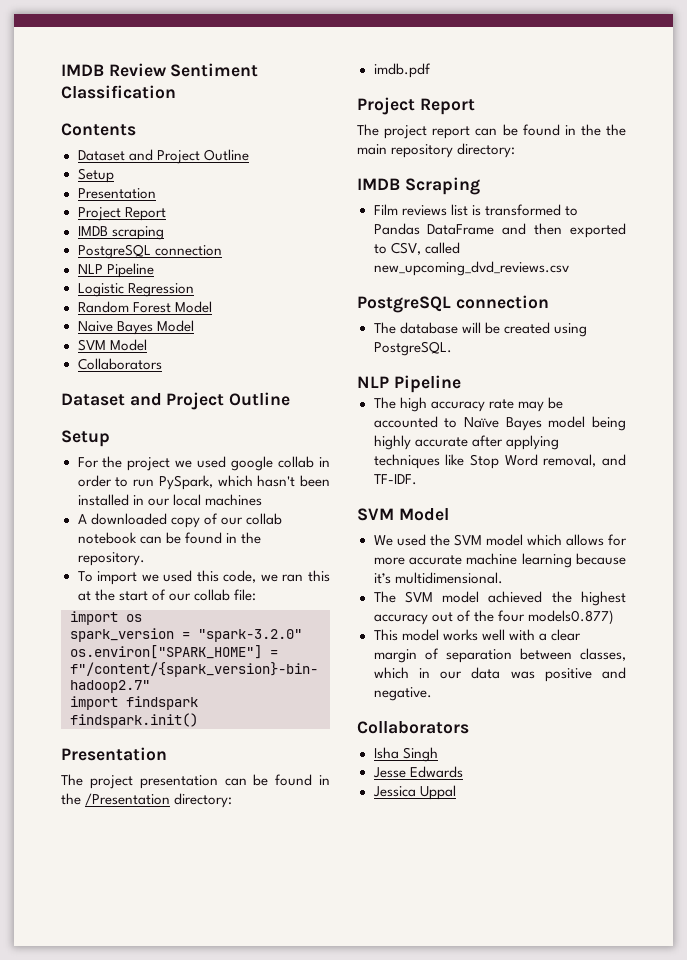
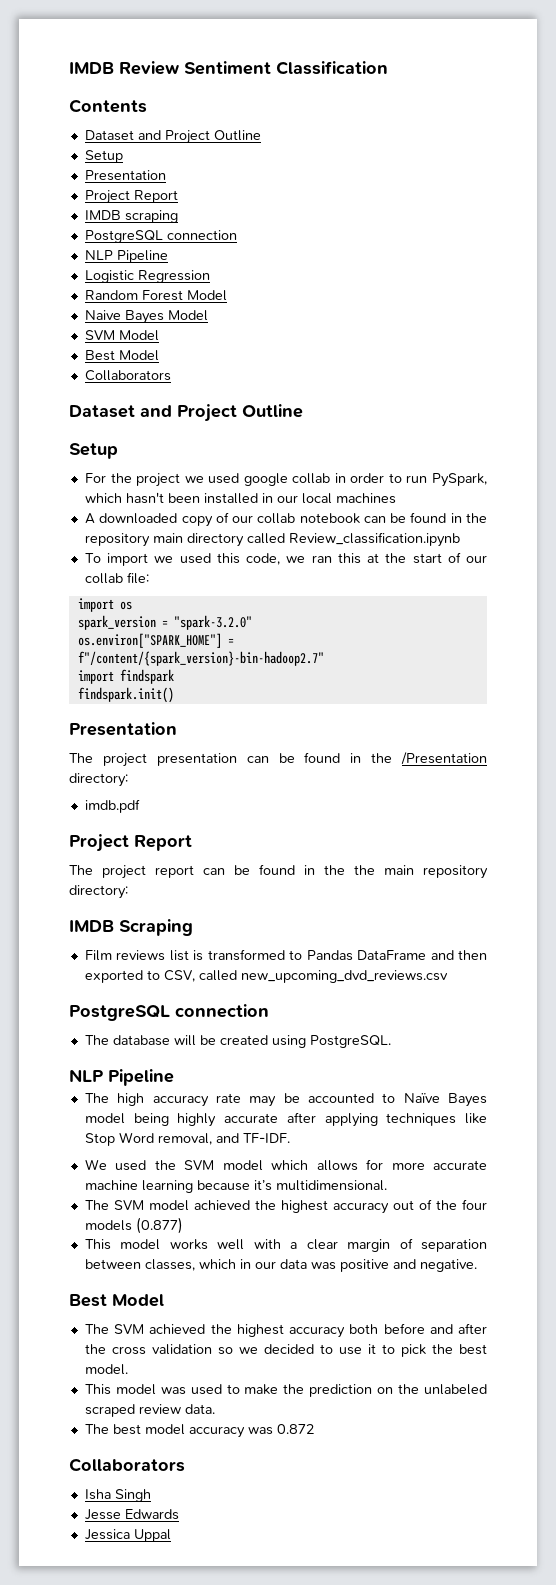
(147, 345) none -> [84,350,159,361] // Best Model
[77,552,145,566] repository. -> [84,532,460,547] repository main directory called Review_classification.ipynb
[357,508,449,521] // SVM Model -> (290, 1138) none
[527,610,614,625] models0.877) -> [84,1217,183,1234] models (0.877)
(432, 694) none -> [69,1294,164,1307] [84,1323,487,1338] [84,1344,487,1357] [84,1364,128,1375] [84,1384,487,1397] [84,1404,215,1417] [84,1424,314,1438] // Best Model // The SVM achieved the highest accuracy both before and after the cross validation so we decided to use it to pick the best model. // This model was used to make the prediction on the unlabeled scraped review data. // The best model accuracy was 0.872

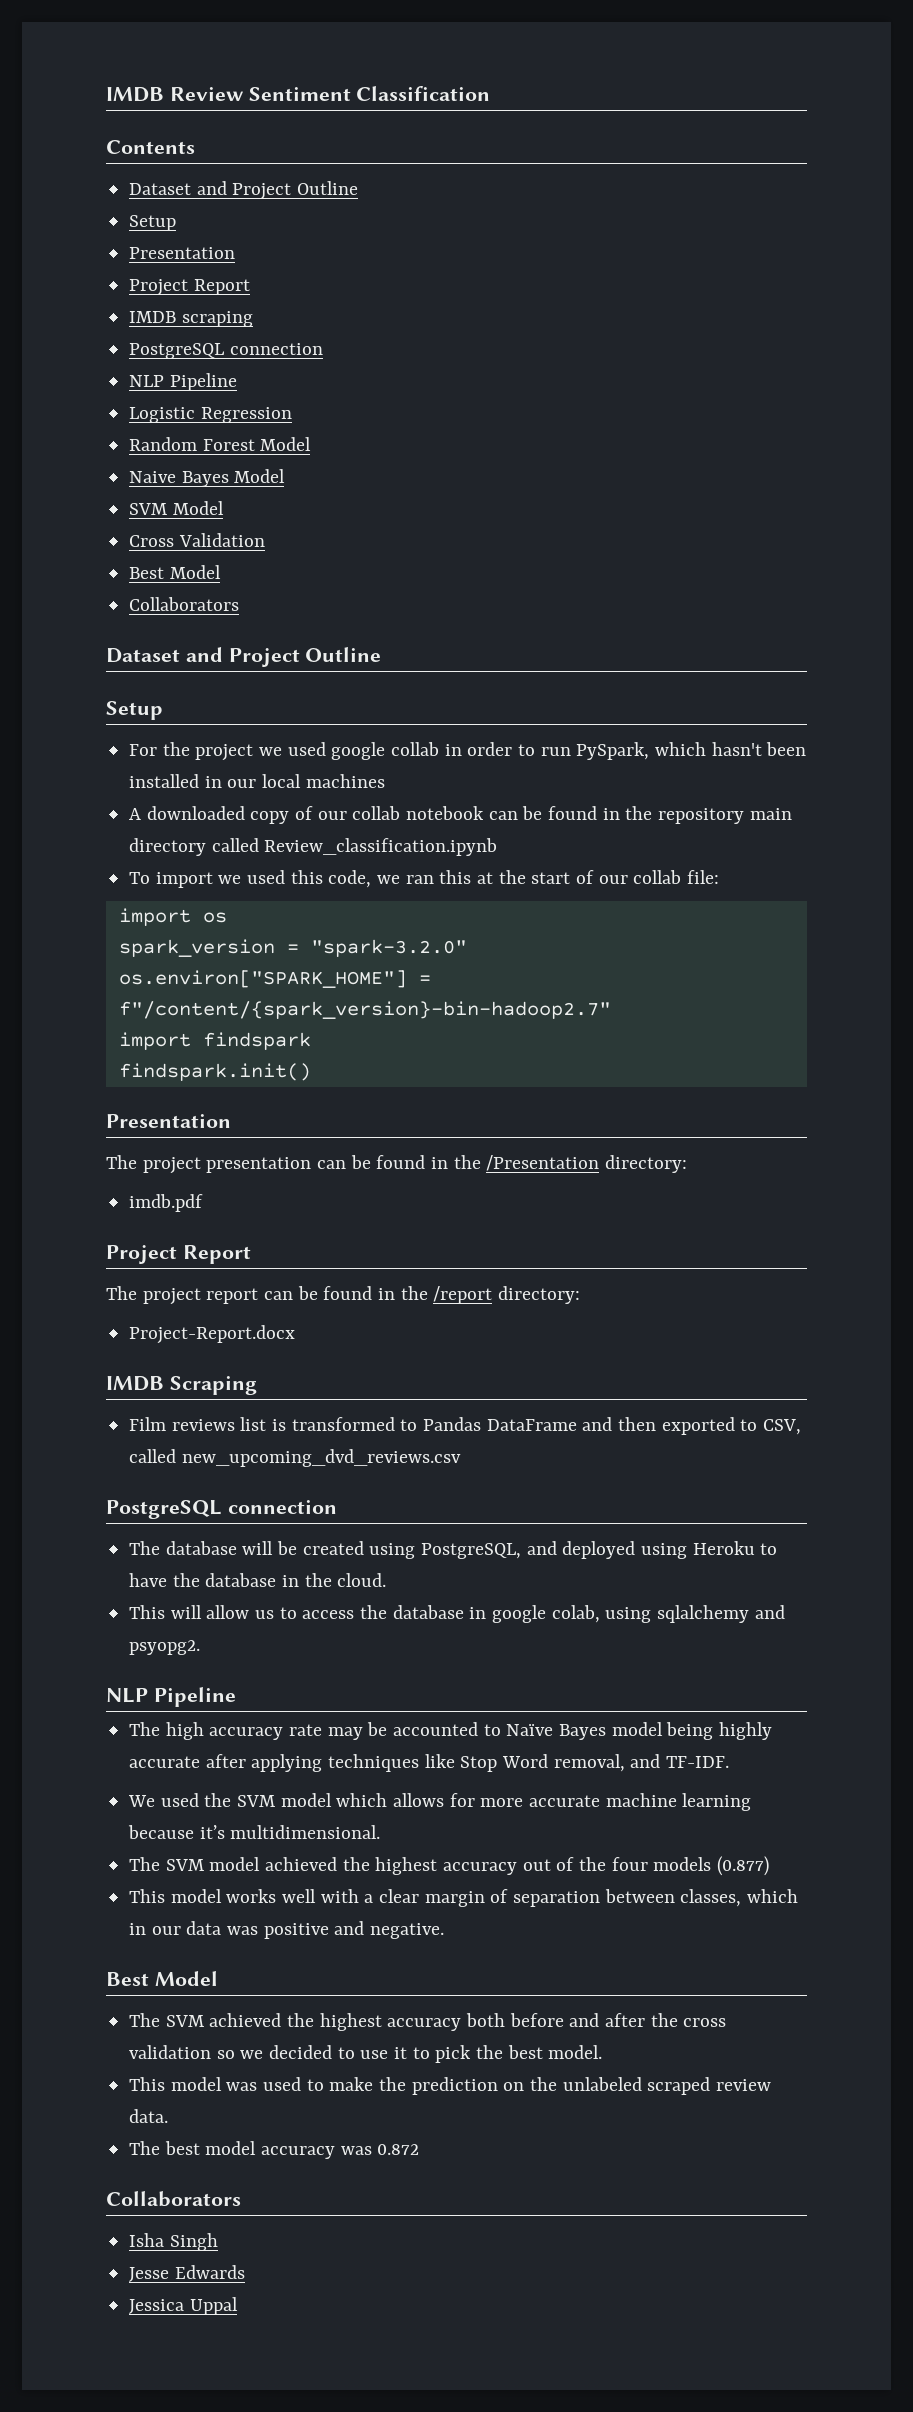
(159, 335) none -> [129,533,265,547] // Cross Validation
[354,865,488,879] [69,885,128,899] the main repository directory: -> [433,1286,581,1304] [129,1325,296,1344] /report directory: // Project-Report.docx
[309,1035,391,1048] PostgreSQL. -> [421,1541,778,1559] [129,1573,387,1587] [129,1605,785,1623] [129,1640,201,1655] PostgreSQL, and deployed using Heroku to have the database in the cloud. // This will allow us to access the database in google colab, using sqlalchemy and psyopg2.

